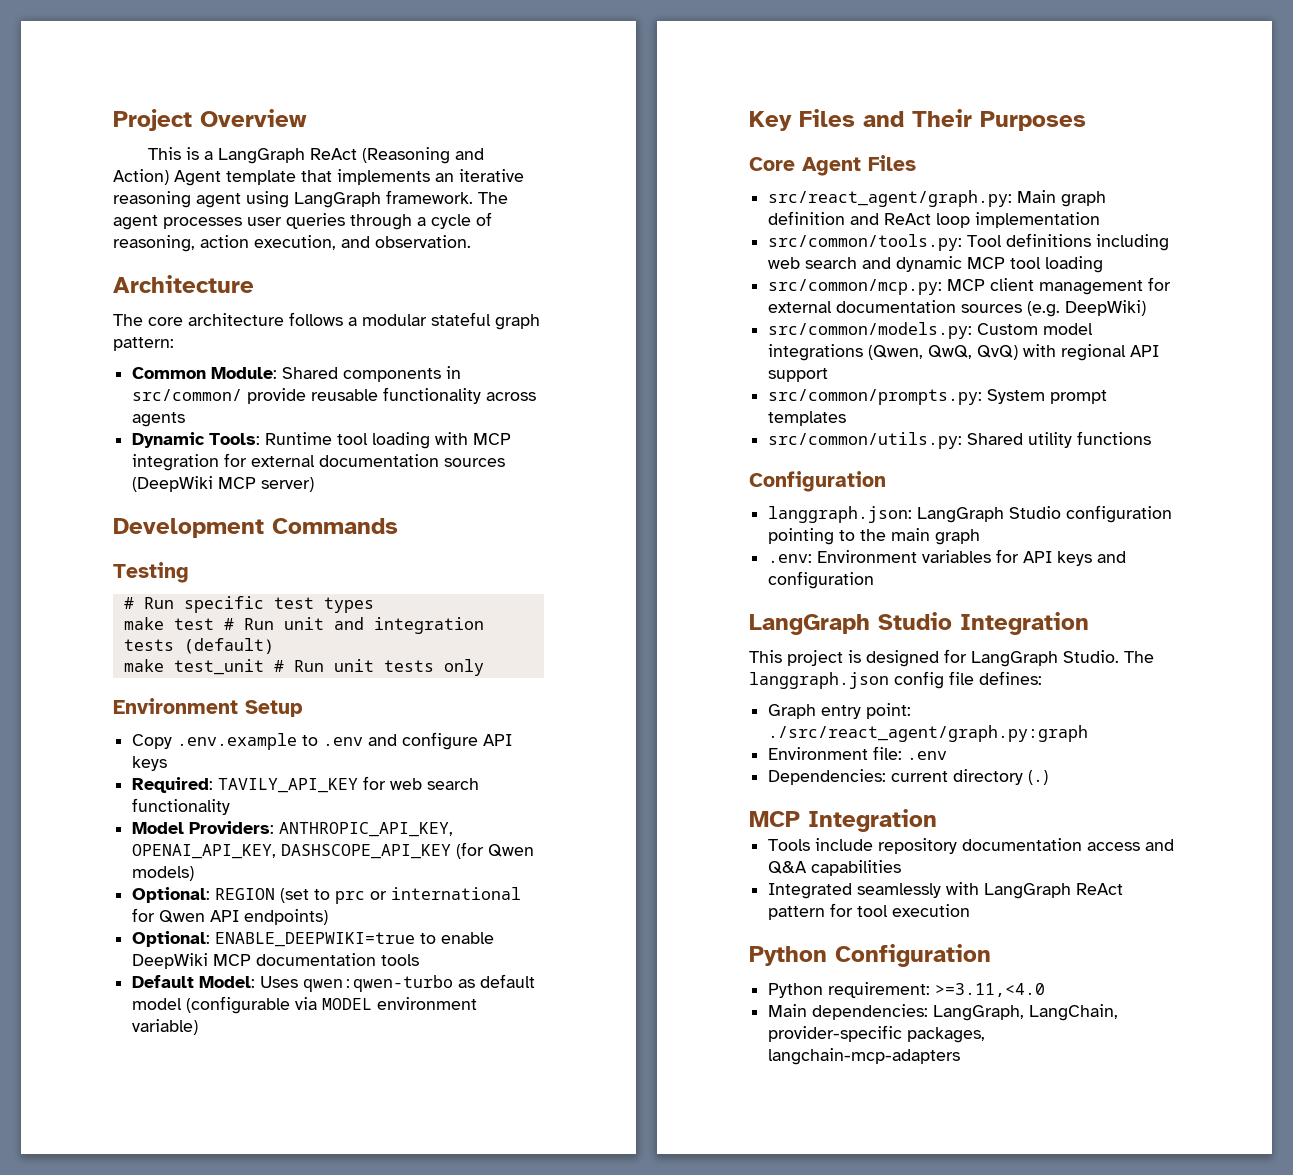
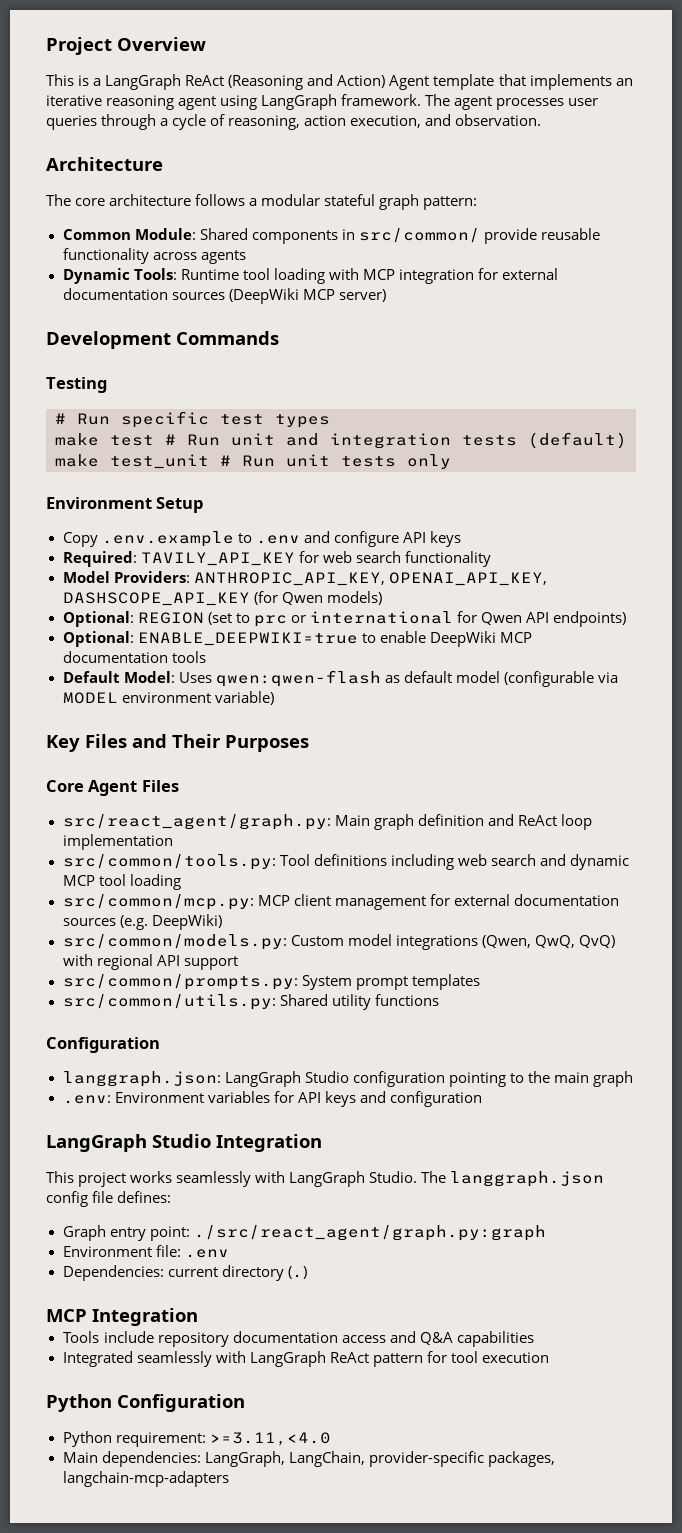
[303,975,454,992] qwen:qwen-turbo -> [215,670,381,687] qwen:qwen-flash
[848,649,967,667] is designed for -> [130,1171,286,1187] works seamlessly with

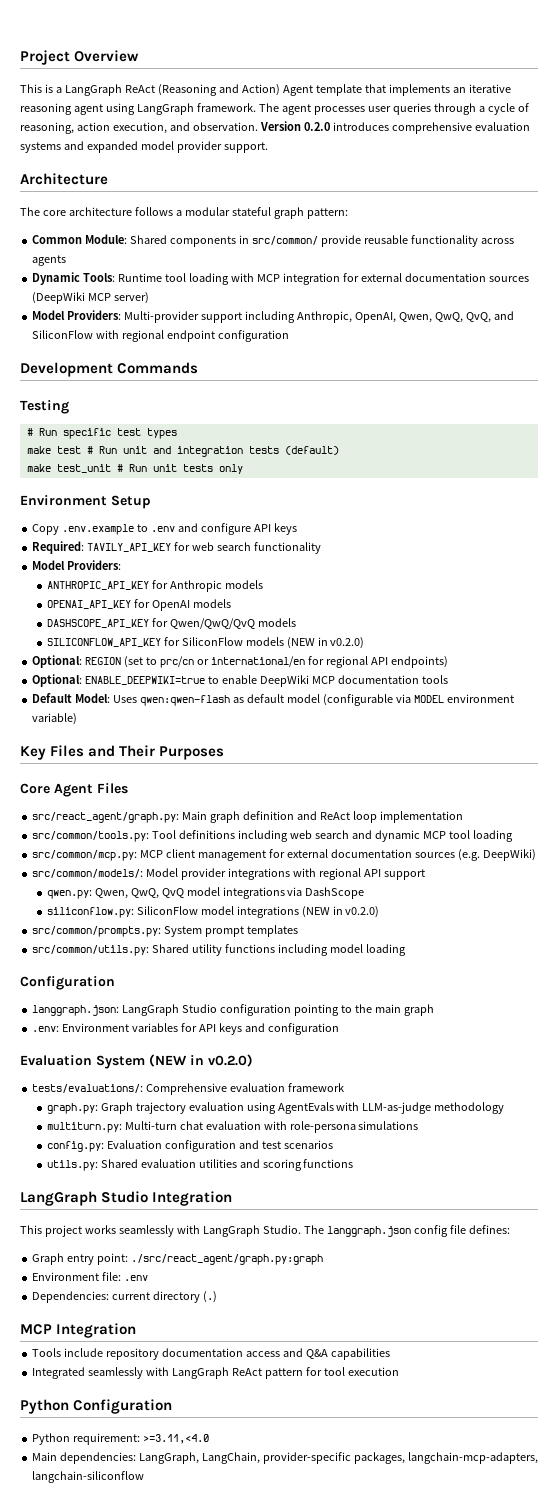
(542, 120) none -> [259,121,530,134] [20,141,268,153] Version 0.2.0 introduces comprehensive evaluation systems and expanded model provider support.
(386, 295) none -> [32,310,514,323] [32,330,289,342] // Model Providers: Multi-provider support including Anthropic, OpenAI, Qwen, QwQ, QvQ, and SiliconFlow with regional endpoint configuration
[193,572,547,586] [62,591,382,606] ANTHROPIC_API_KEY, OPENAI_API_KEY, DASHSCOPE_API_KEY (for Qwen models) -> [46,580,263,592] [46,599,231,611] [46,618,296,629] [46,637,365,649] // ANTHROPIC_API_KEY for Anthropic models // OPENAI_API_KEY for OpenAI models // DASHSCOPE_API_KEY for Qwen/QwQ/QvQ models // SILICONFLOW_API_KEY for SiliconFlow models (NEW in v0.2.0)
[253,611,522,627] prc or international for Qwen -> [159,656,368,668] prc/cn or international/en for regional
[62,934,615,950] [62,954,238,970] src/common/models.py: Custom model integrations (Qwen, QwQ, QvQ) with regional API support -> [32,868,425,880] [46,887,365,899] [46,906,380,918] src/common/models/: Model provider integrations with regional API support // qwen.py: Qwen, QwQ, QvQ model integrations via DashScope // siliconflow.py: SiliconFlow model integrations (NEW in v0.2.0)
(439, 1000) none -> [277,944,406,956] including model loading
(482, 1099) none -> [20,1054,253,1069] [32,1083,345,1095] [46,1102,505,1114] [46,1121,419,1133] [46,1140,333,1152] [46,1159,354,1171] // Evaluation System (NEW in v0.2.0) // tests/evaluations/: Comprehensive evaluation framework // graph.py: Graph trajectory evaluation using AgentEvals with LLM-as-judge methodology // multiturn.py: Multi-turn chat evaluation with role-persona simulations // config.py: Evaluation configuration and test scenarios // utils.py: Shared evaluation utilities and scoring functions
[62,1471,229,1487] langchain-mcp-adapters -> [407,1452,538,1464] [32,1471,145,1483] langchain-mcp-adapters, langchain-siliconflow

